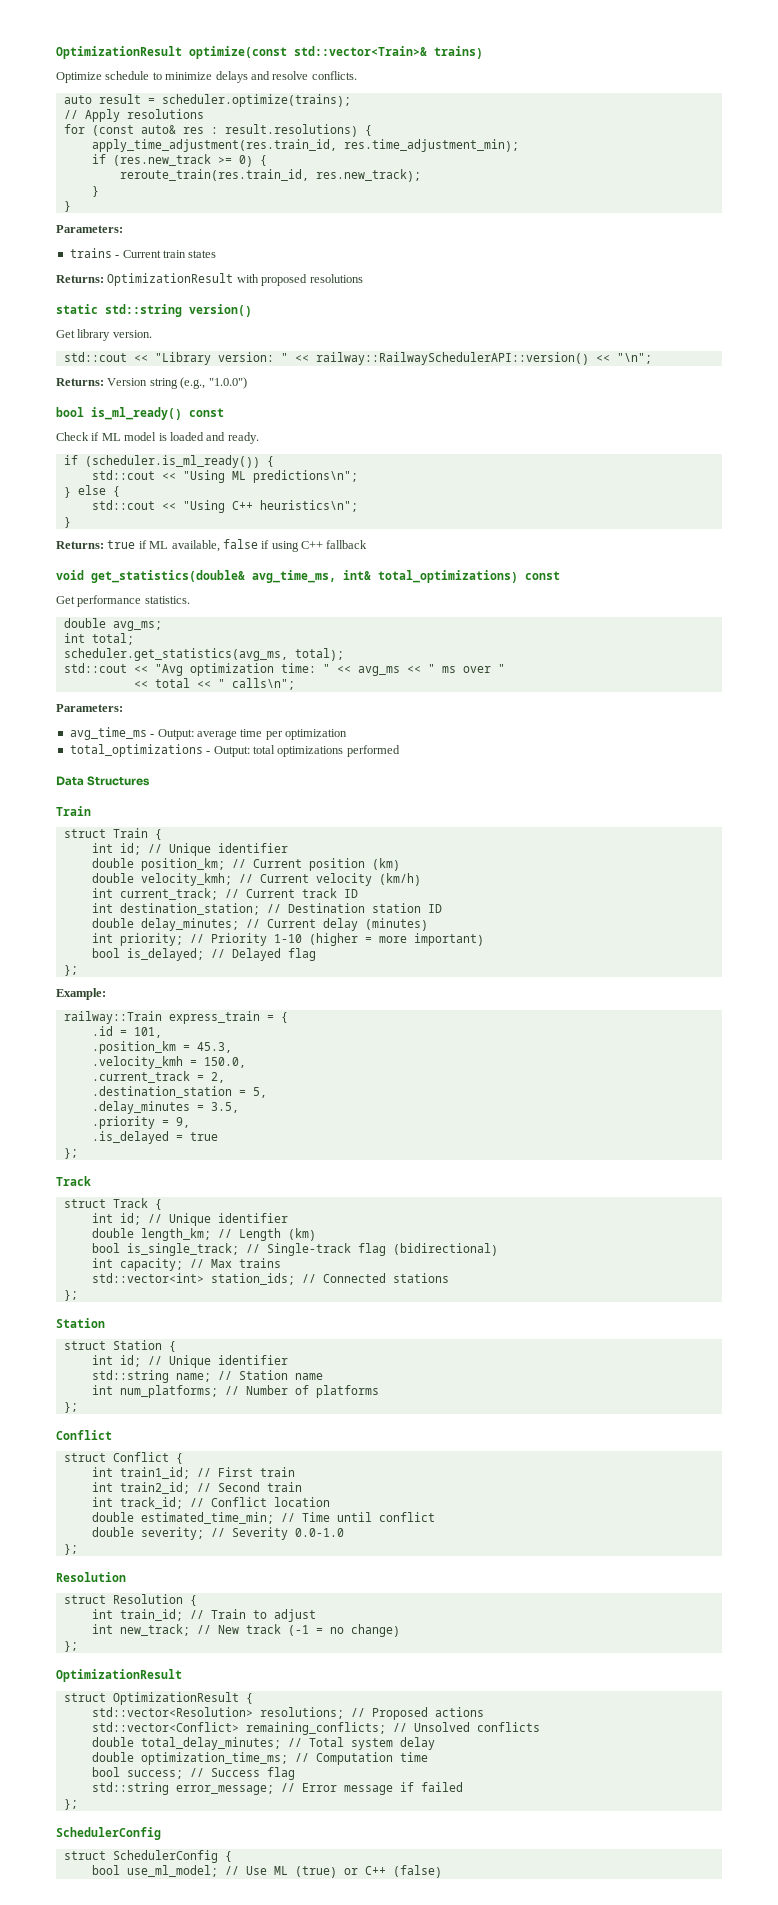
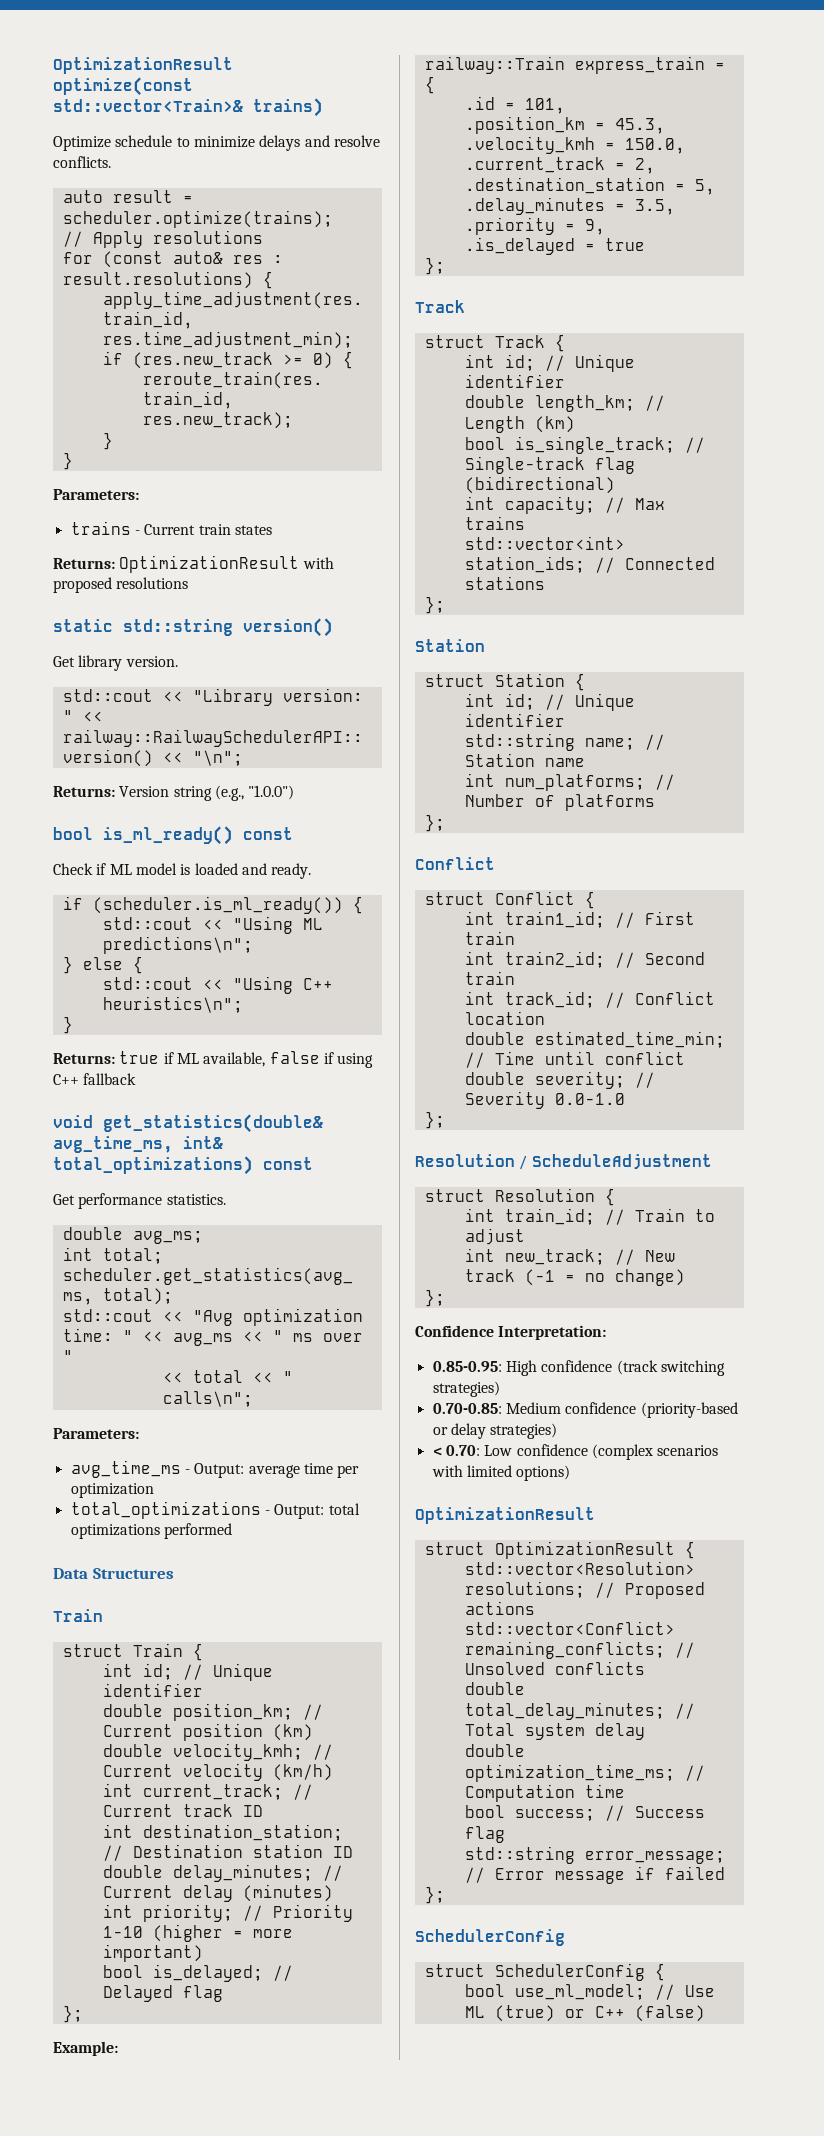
(126, 1577) none -> [519,1154,712,1170] / ScheduleAdjustment
(78, 1646) none -> [415,1325,607,1340] [432,1360,725,1376] [432,1381,500,1397] [432,1402,738,1418] [432,1423,558,1439] [432,1444,719,1460] [431,1465,571,1481] // Confidence Interpretation: // 0.85-0.95: High confidence (track switching strategies) // 0.70-0.85: Medium confidence (priority-based or delay strategies) // < 0.70: Low confidence (complex scenarios with limited options)

